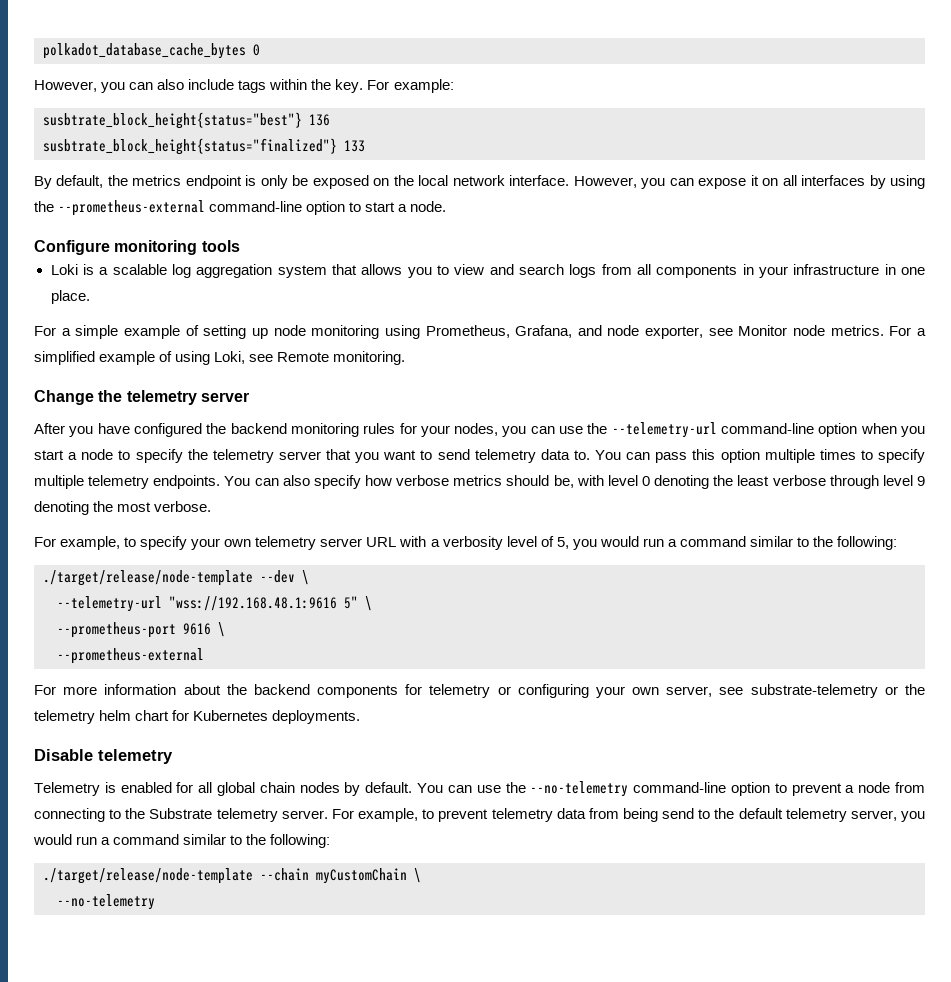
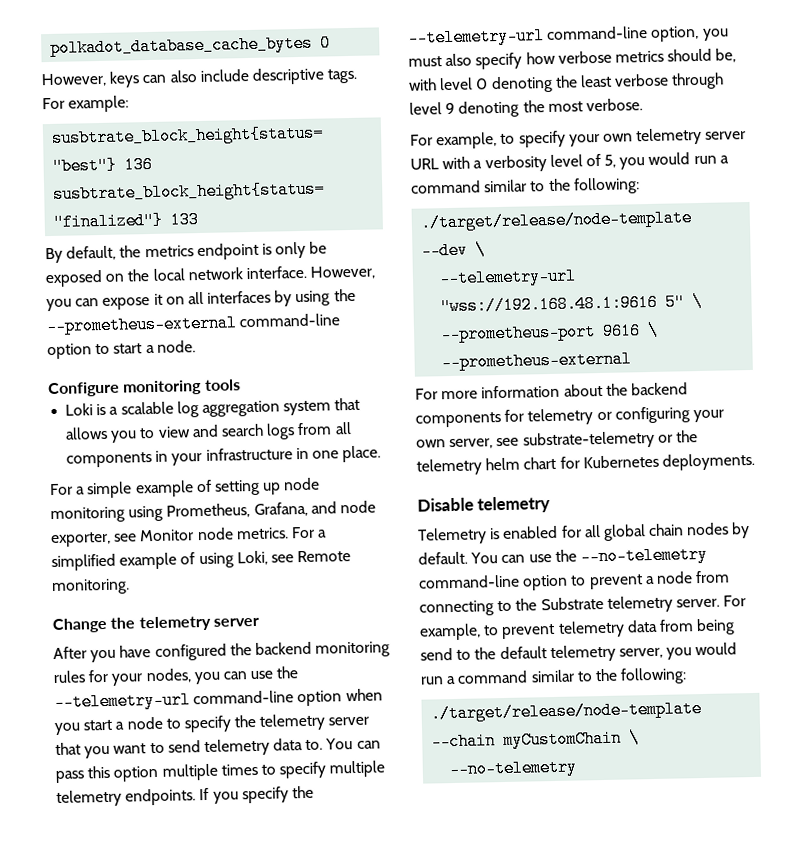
[101,82,126,93] you -> [109,71,141,88] keys
[238,79,364,93] tags within the key. -> [251,67,359,85] descriptive tags.
[224,476,279,486] You can -> [199,785,314,804] [407,25,729,47] [408,56,442,67] If you specify the --telemetry-url command-line option, you must

